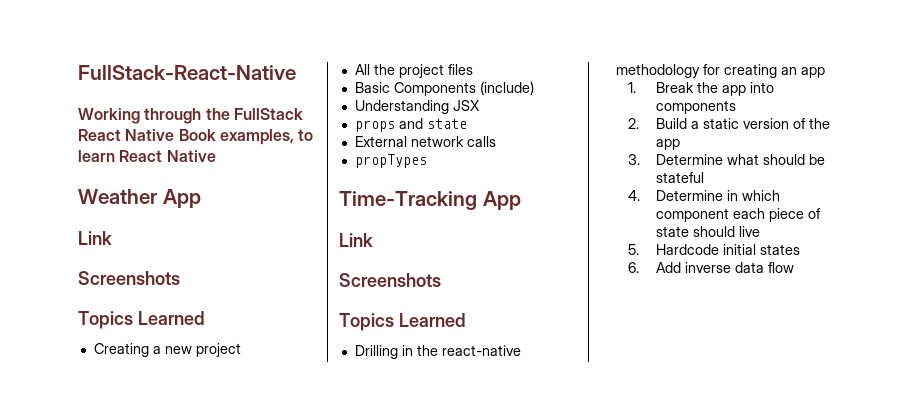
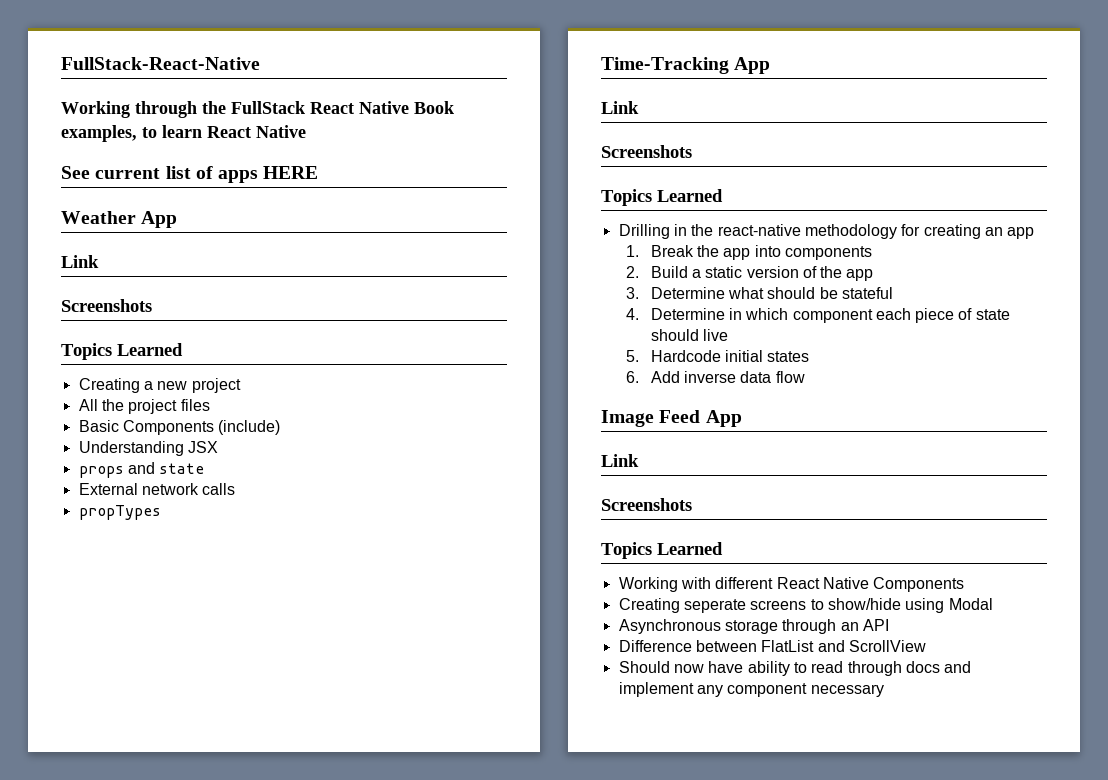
(216, 156) none -> [61,166,319,183] // See current list of apps HERE
(795, 267) none -> [601,410,742,427] [601,454,639,467] [601,498,692,511] [601,542,723,559] [618,577,965,592] [618,598,993,613] [618,619,889,634] [618,640,926,652] [618,661,972,676] [618,682,884,697] // Image Feed App // Link // Screenshots // Topics Learned // Working with different React Native Components // Creating seperate screens to show/hide using Modal // Asynchronous storage through an API // Difference between FlatList and ScrollView // Should now have ability to read through docs and implement any component necessary

